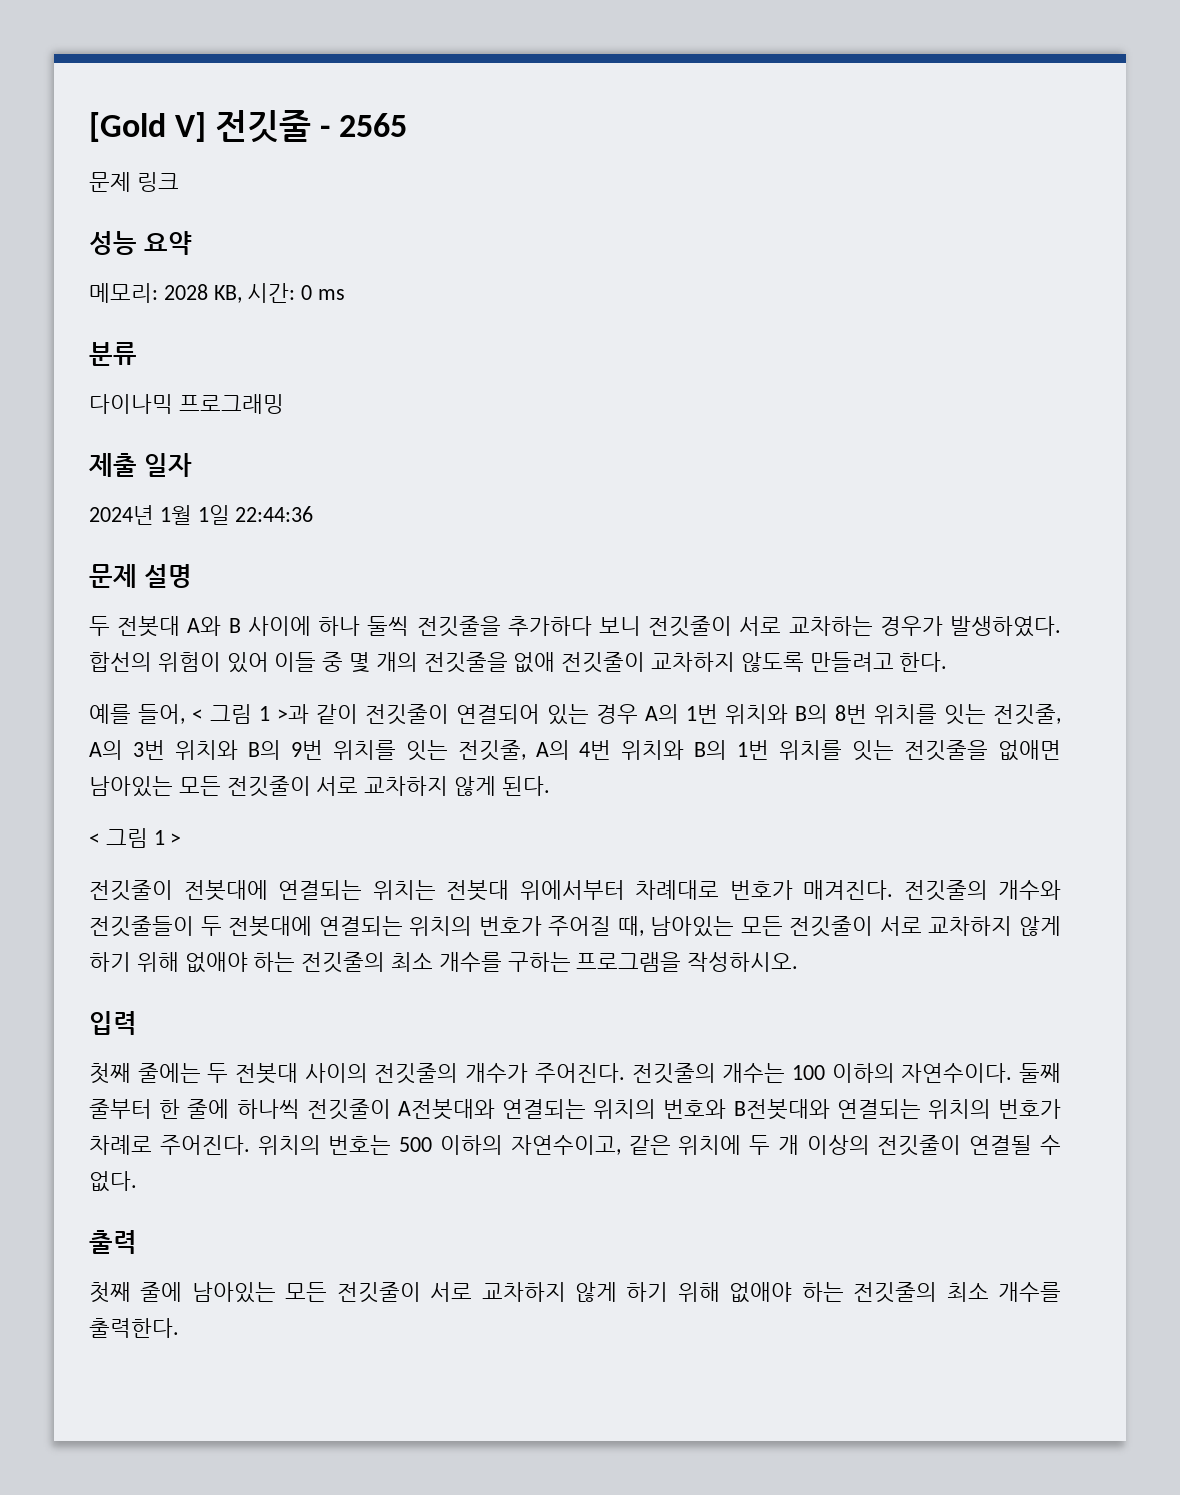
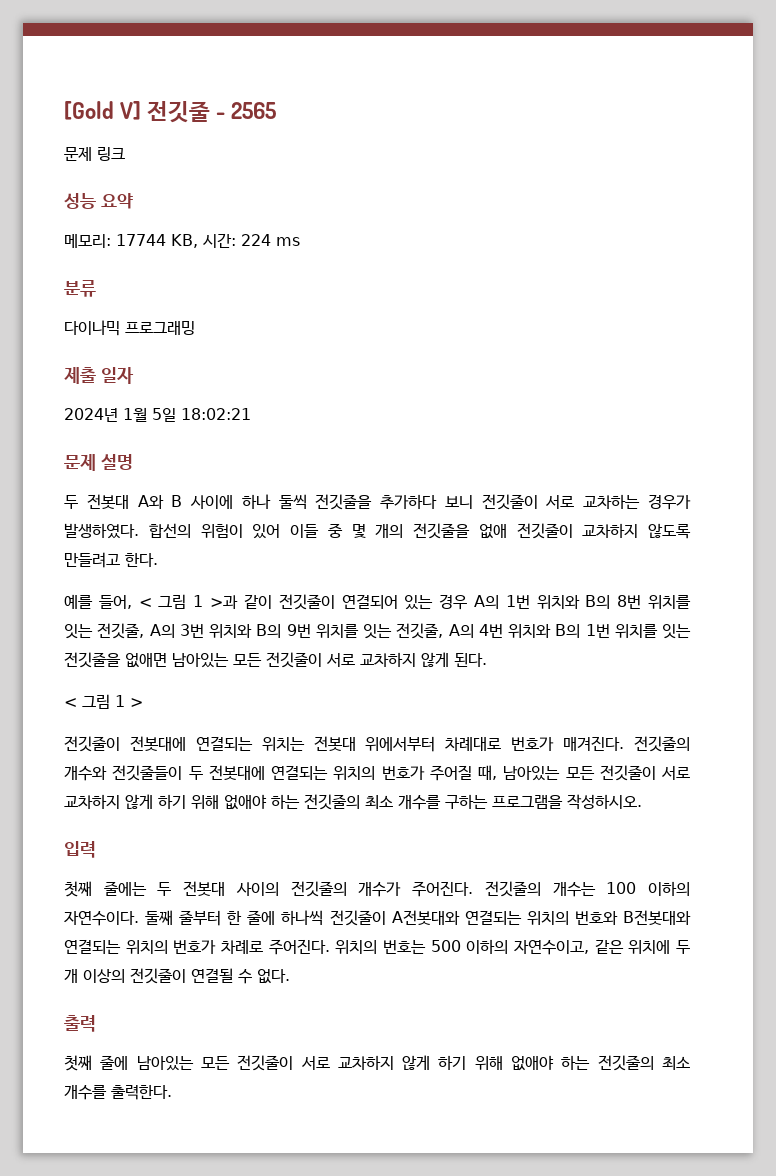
[163,284,208,300] 2028 -> [116,234,166,246] 17744
[301,285,313,300] 0 -> [241,234,271,246] 224
[197,505,314,525] 1일 22:44:36 -> [152,408,251,422] 5일 18:02:21

